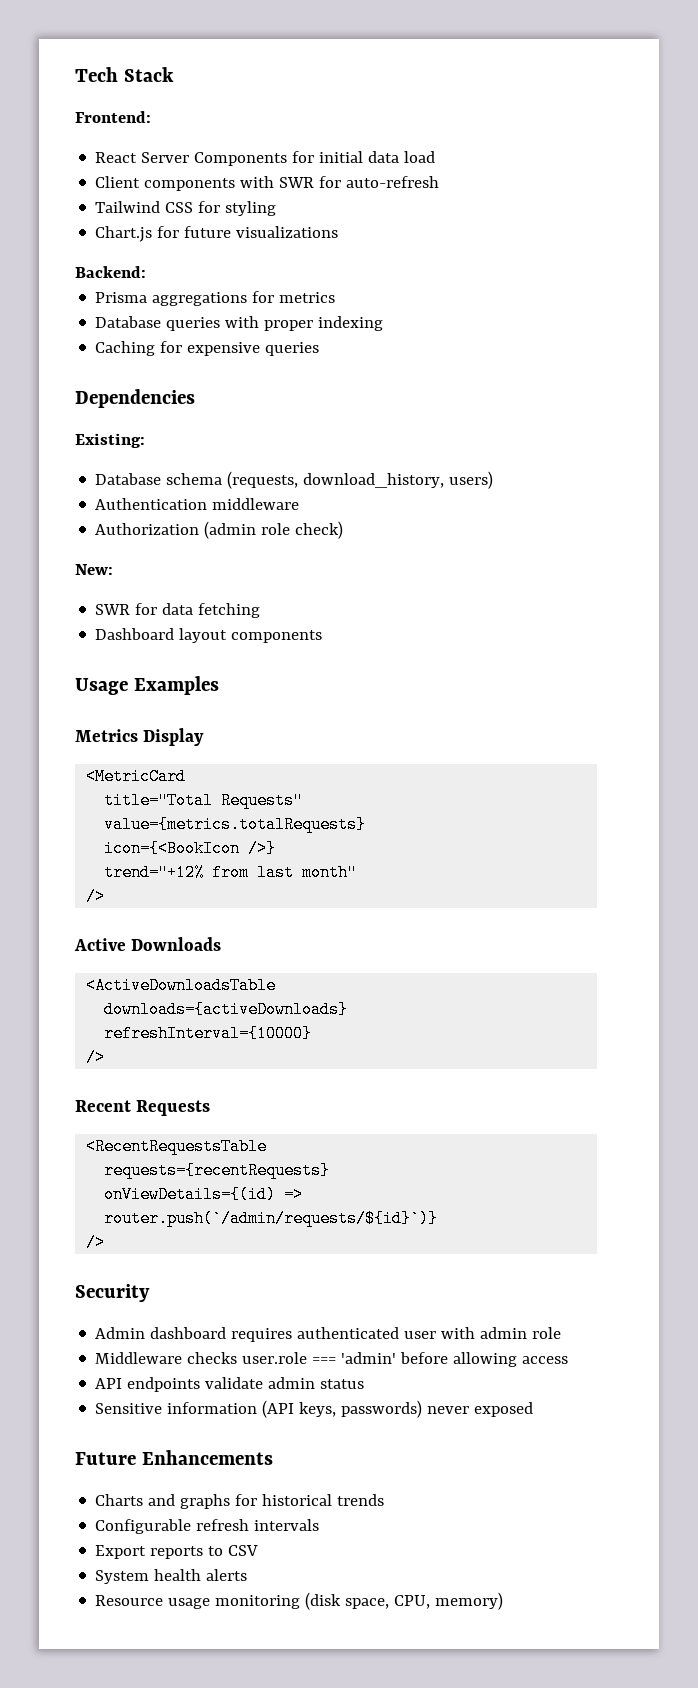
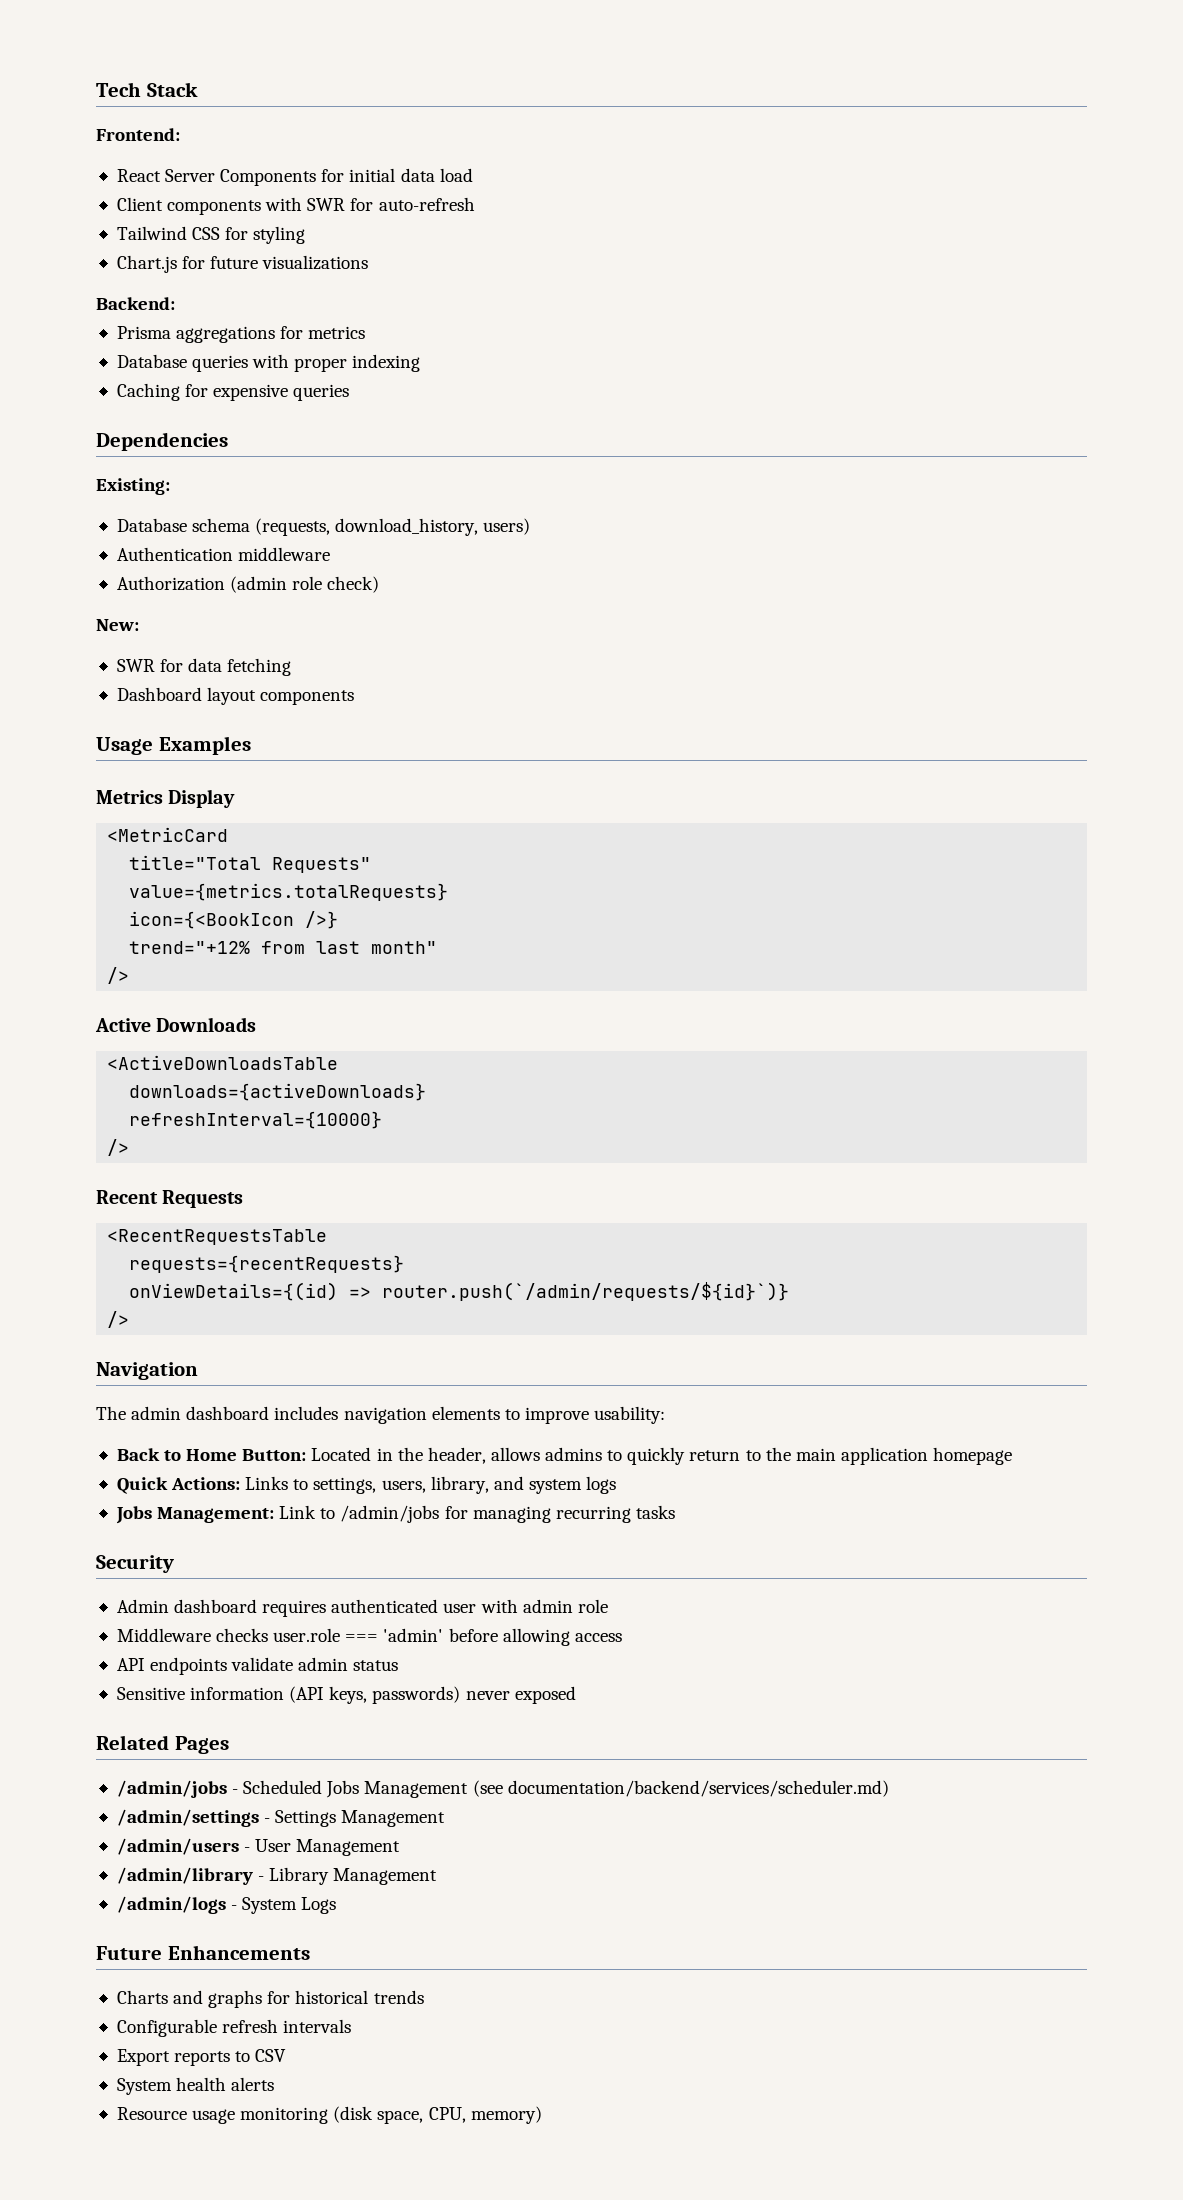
(106, 1242) none -> [96,1362,198,1380] [96,1406,666,1424] [116,1447,1013,1465] [116,1476,617,1494] [115,1505,675,1524] // Navigation // The admin dashboard includes navigation elements to improve usability: // Back to Home Button: Located in the header, allows admins to quickly return to the main application homepage // Quick Actions: Links to settings, users, library, and system logs // Jobs Management: Link to /admin/jobs for managing recurring tasks
(534, 1409) none -> [96,1735,229,1754] [116,1780,889,1798] [116,1809,446,1827] [116,1838,401,1856] [116,1867,438,1885] [116,1896,337,1914] // Related Pages // /admin/jobs - Scheduled Jobs Management (see documentation/backend/services/scheduler.md) // /admin/settings - Settings Management // /admin/users - User Management // /admin/library - Library Management // /admin/logs - System Logs

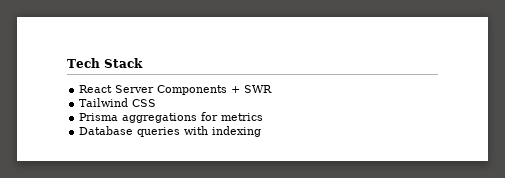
[96,128,180,141] // Frontend: -> (143, 63) none
[321,168,473,182] [116,197,475,215] for initial data load // Client components with SWR for auto-refresh -> [231,85,273,93] + SWR
[225,226,306,244] [116,255,369,273] [96,297,175,310] for styling // Chart.js for future visualizations // Backend: -> (157, 103) none
[294,358,348,372] proper -> (209, 130) none
[116,383,350,401] [96,432,228,451] [96,478,170,495] [116,518,531,536] [116,547,331,561] [116,576,380,593] [96,619,139,631] [116,658,292,676] [116,687,355,705] [96,736,251,755] [96,789,236,808] [107,827,229,842] [129,855,372,873] [129,883,449,901] [129,911,339,929] [129,941,438,954] [107,967,130,984] [95,1017,257,1032] [107,1055,339,1070] [129,1083,427,1101] [129,1111,383,1129] [107,1139,130,1156] [96,1190,244,1208] [107,1229,328,1245] [129,1255,405,1273] [129,1282,790,1301] [107,1311,130,1328] [96,1362,198,1380] [96,1406,666,1424] [116,1447,1013,1465] [116,1476,617,1494] [115,1505,675,1524] [96,1555,174,1573] [116,1599,608,1617] [116,1628,622,1646] [116,1657,399,1675] [116,1686,576,1704] [96,1735,229,1754] [116,1780,889,1798] [116,1809,446,1827] [116,1838,401,1856] [116,1867,438,1885] [116,1896,337,1914] [96,1945,310,1960] [116,1990,424,2008] [116,2019,352,2037] [116,2049,287,2066] [116,2077,275,2095] [116,2106,542,2124] // Caching for expensive queries // Dependencies // Existing: // Database schema (requests, download_history, users) // Authentication middleware // Authorization (admin role check) // New: // SWR for data fetching // Dashboard layout components // Usage Examples // Metrics Display // <MetricCard // title="Total Requests" // value={metrics.totalRequests} // icon={<BookIcon />} // trend="+12% from last month" // /> // Active Downloads // <ActiveDownloadsTable // downloads={activeDownloads} // refreshInterval={10000} // /> // Recent Requests // <RecentRequestsTable // requests={recentRequests} // onViewDetails={(id) => router.push(`/admin/requests/${id}`)} // /> // Navigation // The admin dashboard includes navigation elements to improve usability: // Back to Home Button: Located in the header, allows admins to quickly return to the main application homepage // Quick Actions: Links to settings, users, library, and system logs // Jobs Management: Link to /admin/jobs for managing recurring tasks // Security // Admin dashboard requires authenticated user with admin role // Middleware checks user.role === 'admin' before allowing access // API endpoints validate admin status // Sensitive information (API keys, passwords) never exposed // Related Pages // /admin/jobs - Scheduled Jobs Management (see documentation/backend/services/scheduler.md) // /admin/settings - Settings Management // /admin/users - User Management // /admin/library - Library Management // /admin/logs - System Logs // Future Enhancements // Charts and graphs for historical trends // Configurable refresh intervals // Export reports to CSV // System health alerts // Resource usage monitoring (disk space, CPU, memory) -> (262, 131) none

